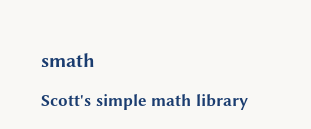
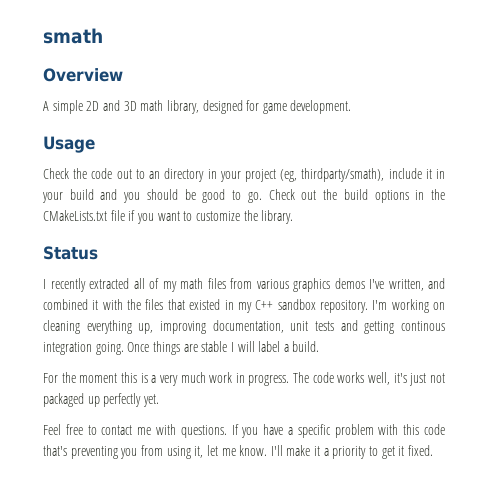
[41,94,248,110] Scott's simple math library -> [43,68,123,82] [43,100,352,114] [43,136,95,153] [43,168,446,182] [42,189,445,203] [43,210,294,224] [43,246,98,260] [43,278,445,292] [43,299,445,313] [43,320,446,334] [43,341,320,355] [43,372,445,386] [43,393,159,407] [43,424,446,438] [43,445,433,459] Overview // A simple 2D and 3D math library, designed for game development. // Usage // Check the code out to an directory in your project (eg, thirdparty/smath), include it in your build and you should be good to go. Check out the build options in the CMakeLists.txt file if you want to customize the library. // Status // I recently extracted all of my math files from various graphics demos I've written, and combined it with the files that existed in my C++ sandbox repository. I'm working on cleaning everything up, improving documentation, unit tests and getting continous integration going. Once things are stable I will label a build. // For the moment this is a very much work in progress. The code works well, it's just not packaged up perfectly yet. // Feel free to contact me with questions. If you have a specific problem with this code that's preventing you from using it, let me know. I'll make it a priority to get it fixed.

